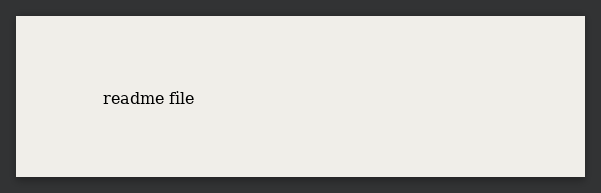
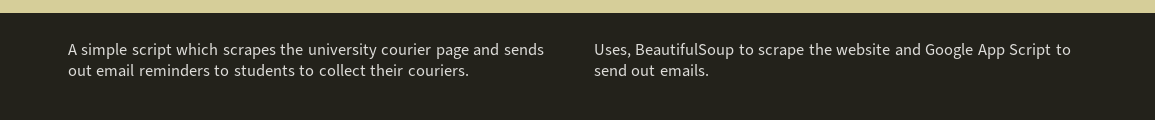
[103,91,194,104] readme file -> [68,43,544,59] [68,64,469,77] [594,43,1071,59] [594,64,709,77] A simple script which scrapes the university courier page and sends out email reminders to students to collect their couriers. // Uses, BeautifulSoup to scrape the website and Google App Script to send out emails.

